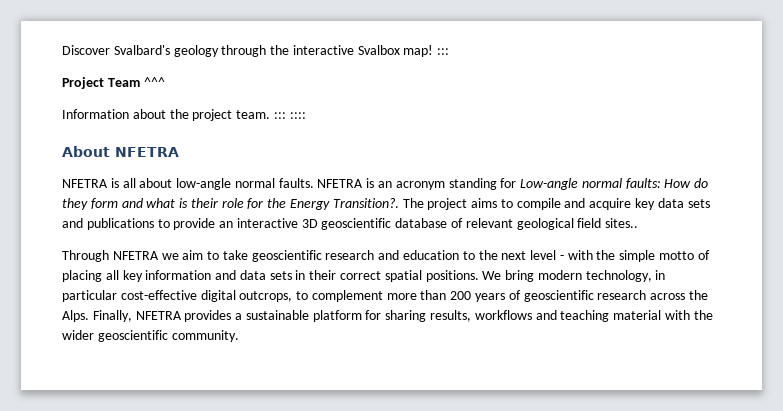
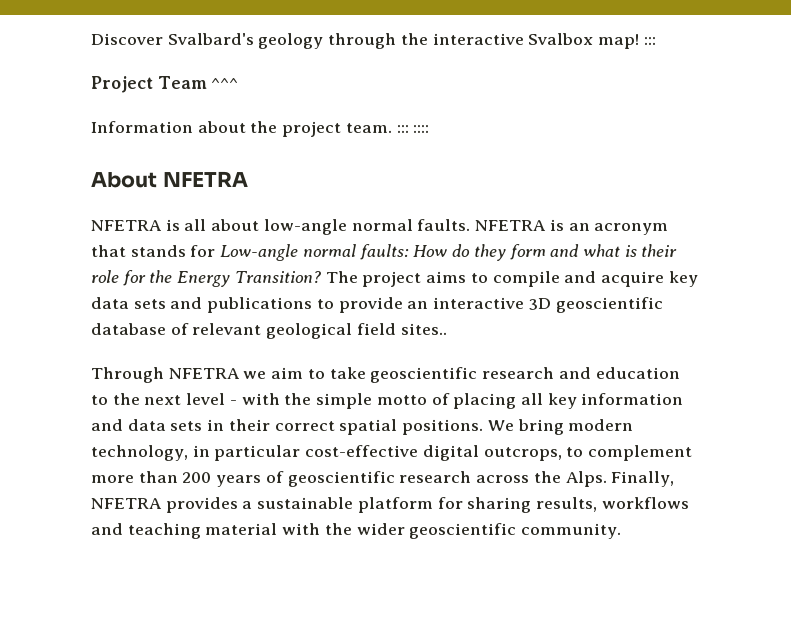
[448,178,497,190] standing -> [91,245,186,257] that stands
[332,198,399,208] Transition?. -> [234,271,321,283] Transition?

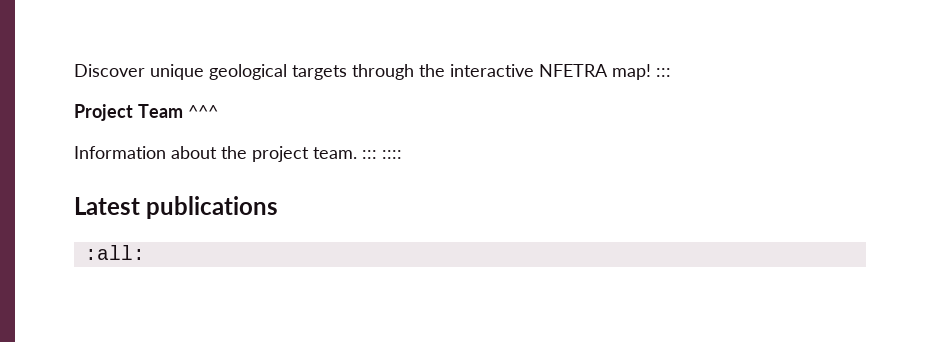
[167,33,324,49] Svalbard's geology -> [150,64,347,80] unique geological targets
[528,33,594,45] Svalbox -> [539,64,608,77] NFETRA
[91,171,248,188] [91,219,669,235] [91,244,678,261] [91,270,698,287] [91,297,663,313] [91,323,447,339] [91,367,680,383] [91,393,684,409] [91,419,634,435] [91,445,693,461] [91,471,675,487] [91,497,689,513] [91,523,622,539] About NFETRA // NFETRA is all about low-angle normal faults. NFETRA is an acronym that stands for Low-angle normal faults: How do they form and what is their role for the Energy Transition? The project aims to compile and acquire key data sets and publications to provide an interactive 3D geoscientific database of relevant geological field sites.. // Through NFETRA we aim to take geoscientific research and education to the next level - with the simple motto of placing all key information and data sets in their correct spatial positions. We bring modern technology, in particular cost-effective digital outcrops, to complement more than 200 years of geoscientific research across the Alps. Finally, NFETRA provides a sustainable platform for sharing results, workflows and teaching material with the wider geoscientific community. -> [74,196,279,219] [84,245,145,260] Latest publications // :all:

